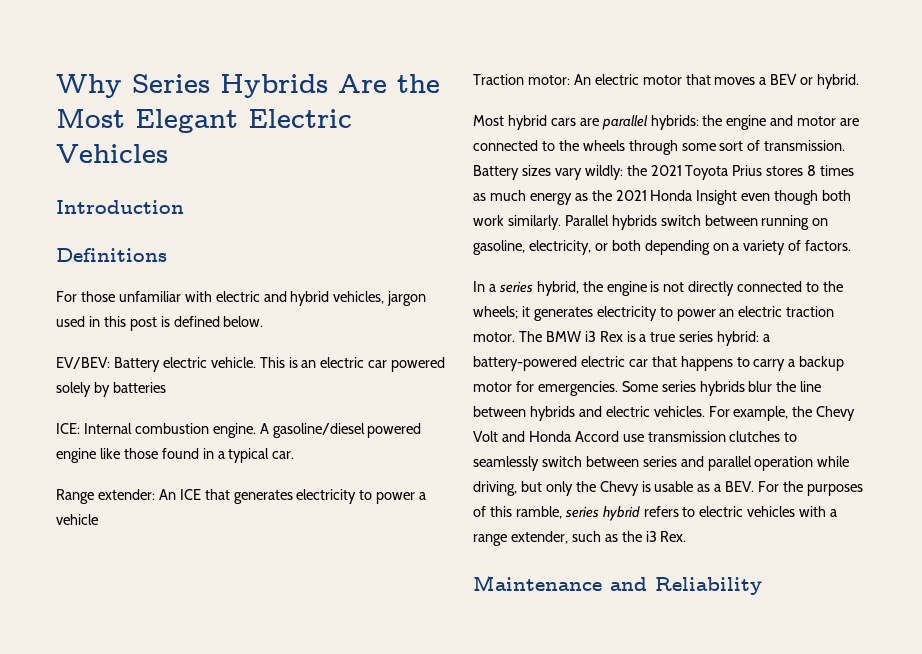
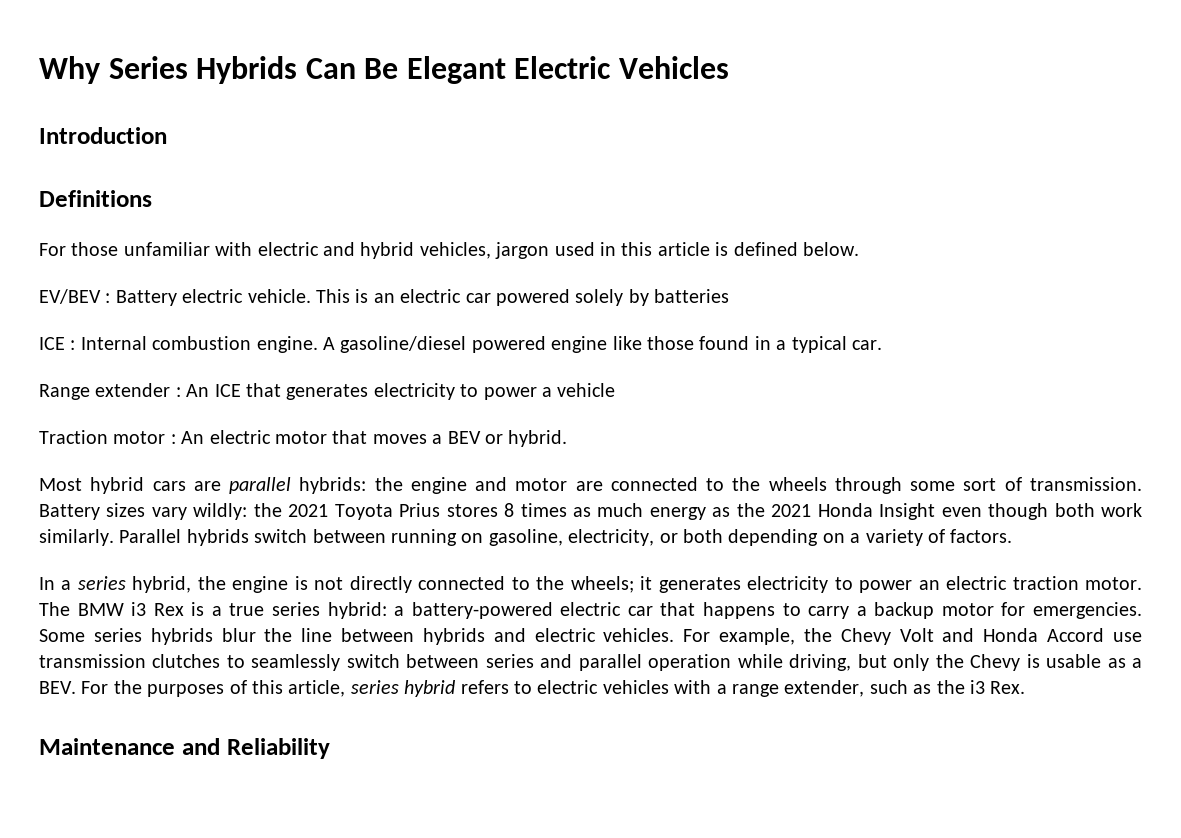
[338,74,440,93] [56,109,125,128] Are the Most -> [305,58,399,79] Can Be
[129,317,157,331] post -> [657,242,710,256] article
[56,357,110,369] EV/BEV: -> [39,289,111,304] EV/BEV :
[56,423,80,434] ICE: -> [39,337,76,350] ICE :
[97,489,155,500] extender: -> [95,383,181,397] extender :
[527,75,570,85] motor: -> [113,431,176,444] motor :
[515,506,562,519] ramble, -> [288,680,346,697] article,

